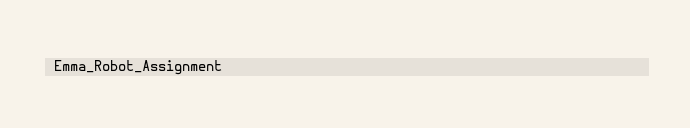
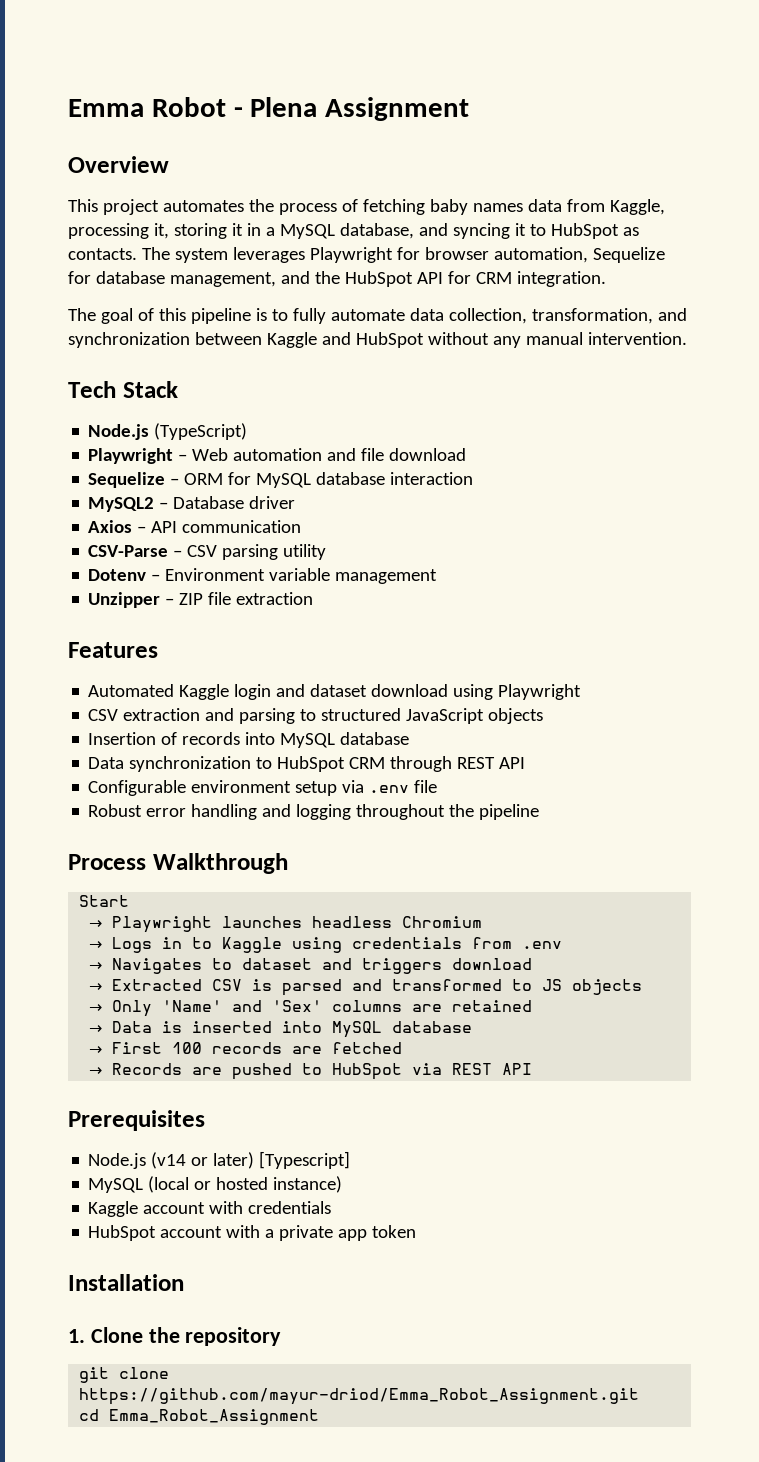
(54, 67) none -> [68,97,470,121] [68,156,169,173] [68,199,665,215] [68,223,639,239] [68,247,665,263] [68,271,606,287] [68,308,687,324] [68,332,687,348] [68,381,178,398] [88,423,248,440] [88,448,467,464] [88,472,474,488] [88,496,296,512] [88,520,302,533] [88,544,327,560] [88,568,438,584] [88,592,314,608] [68,642,158,658] [88,684,582,700] [88,708,544,724] [88,732,410,748] [88,756,526,772] [88,780,438,796] [88,804,540,820] [68,853,288,874] [79,895,130,907] [89,916,483,933] [89,937,563,953] [89,958,533,974] [89,979,643,996] [89,1000,533,1017] [89,1021,473,1038] [89,1042,403,1054] [89,1063,533,1080] [68,1110,205,1131] [88,1151,351,1169] [88,1176,343,1193] [88,1201,332,1217] [88,1225,417,1241] [68,1274,184,1291] [68,1327,282,1346] [79,1367,170,1383] [79,1388,640,1405] [79,1409,100,1421] Emma Robot - Plena Assignment // Overview // This project automates the process of fetching baby names data from Kaggle, processing it, storing it in a MySQL database, and syncing it to HubSpot as contacts. The system leverages Playwright for browser automation, Sequelize for database management, and the HubSpot API for CRM integration. // The goal of this pipeline is to fully automate data collection, transformation, and synchronization between Kaggle and HubSpot without any manual intervention. // Tech Stack // Node.js (TypeScript) // Playwright – Web automation and file download // Sequelize – ORM for MySQL database interaction // MySQL2 – Database driver // Axios – API communication // CSV-Parse – CSV parsing utility // Dotenv – Environment variable management // Unzipper – ZIP file extraction // Features // Automated Kaggle login and dataset download using Playwright // CSV extraction and parsing to structured JavaScript objects // Insertion of records into MySQL database // Data synchronization to HubSpot CRM through REST API // Configurable environment setup via .env file // Robust error handling and logging throughout the pipeline // Process Walkthrough // Start // → Playwright launches headless Chromium // → Logs in to Kaggle using credentials from .env // → Navigates to dataset and triggers download // → Extracted CSV is parsed and transformed to JS objects // → Only 'Name' and 'Sex' columns are retained // → Data is inserted into MySQL database // → First 100 records are fetched // → Records are pushed to HubSpot via REST API // Prerequisites // Node.js (v14 or later) [Typescript] // MySQL (local or hosted instance) // Kaggle account with credentials // HubSpot account with a private app token // Installation // 1. Clone the repository // git clone https://github.com/mayur-driod/Emma_Robot_Assignment.git // cd

